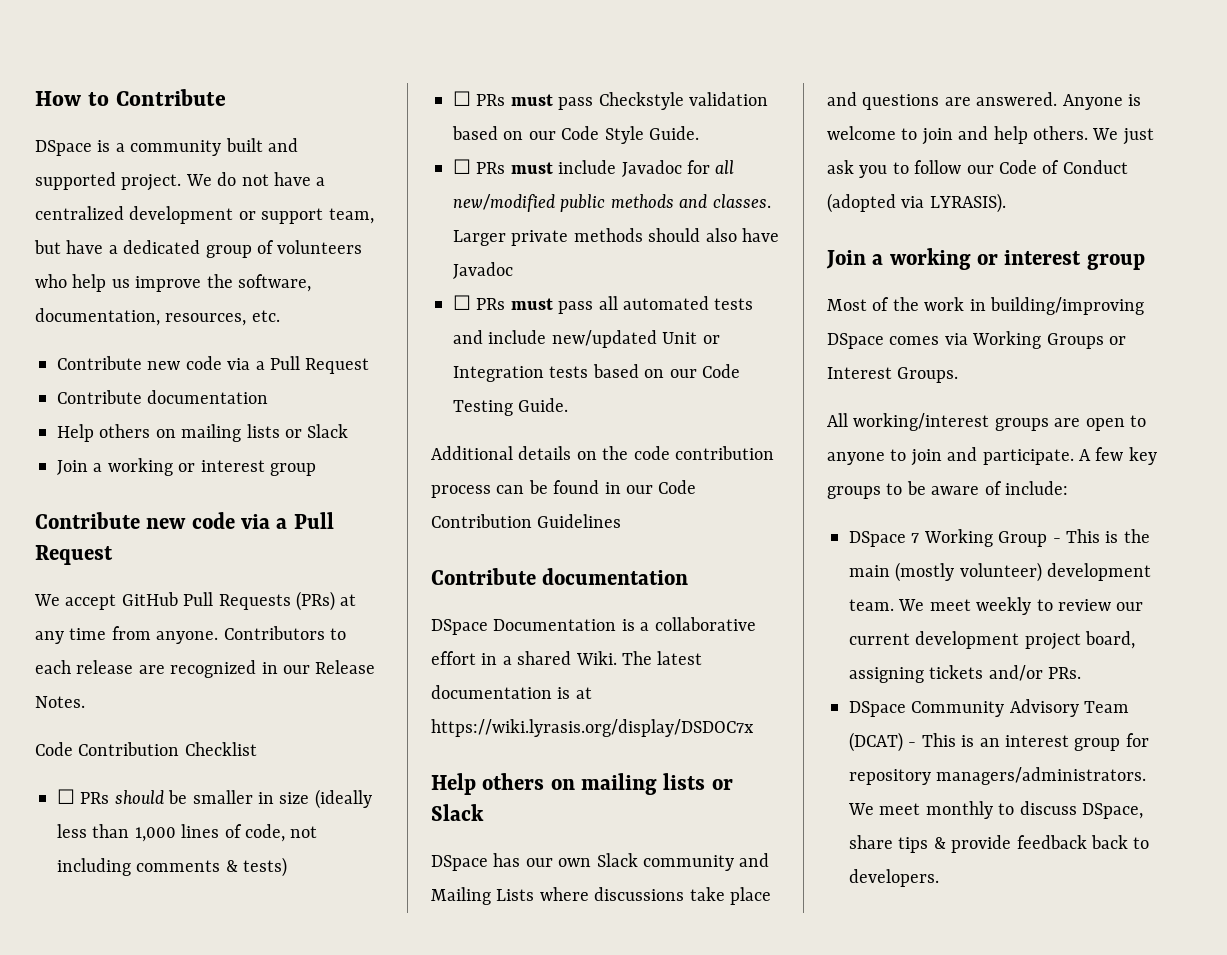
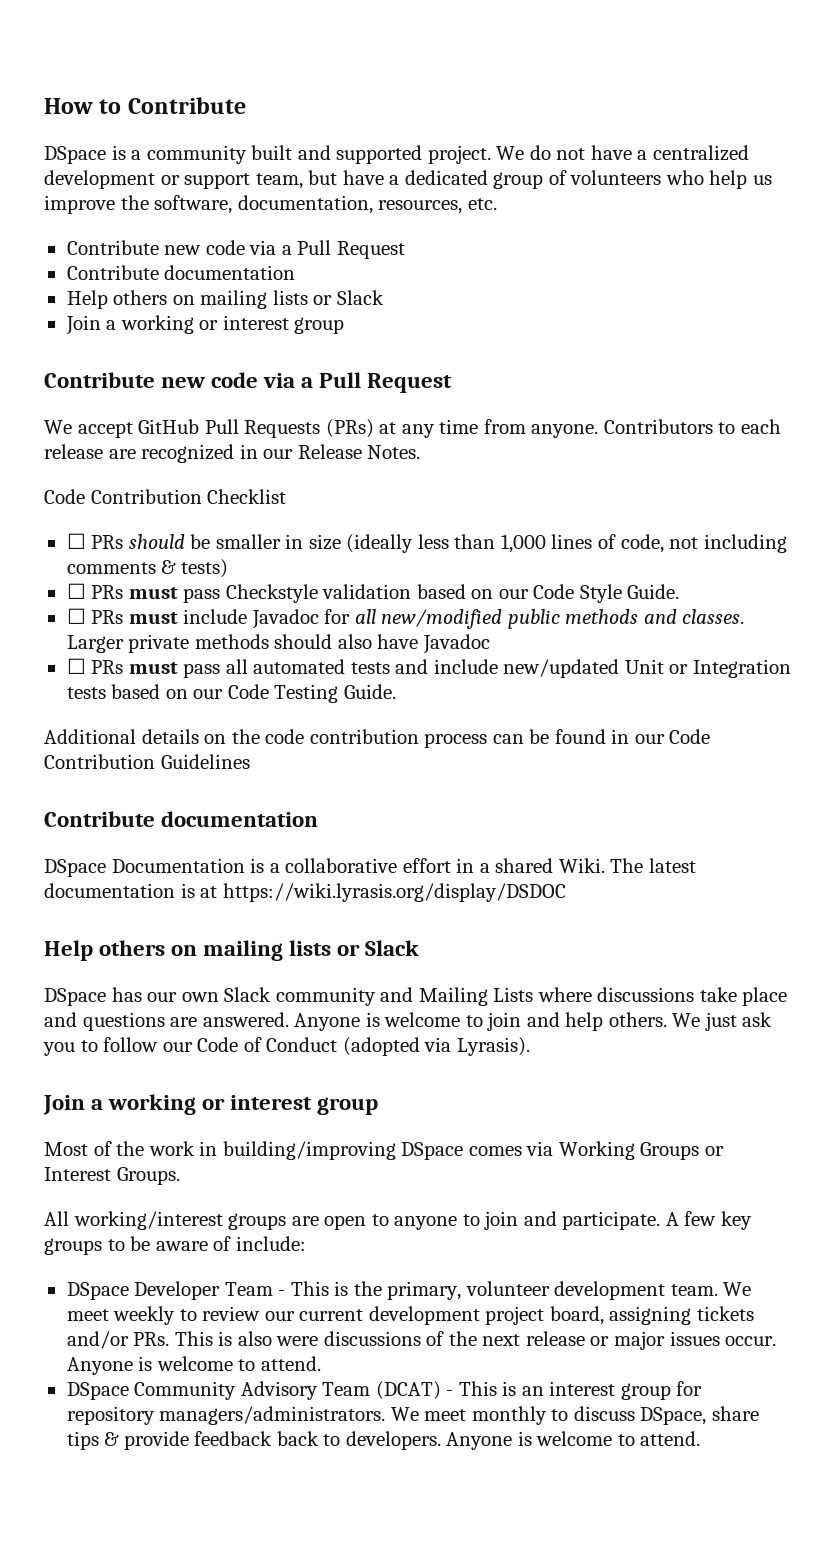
[431,719,754,737] https://wiki.lyrasis.org/display/DSDOC7x -> [222,883,566,902] https://wiki.lyrasis.org/display/DSDOC
[929,193,1006,213] LYRASIS). -> [456,1037,530,1056] Lyrasis).
[911,529,1048,547] 7 Working Group -> [134,1281,273,1300] Developer Team
[849,562,1042,582] main (mostly volunteer) -> [387,1281,550,1300] primary, volunteer
(1082, 673) none -> [174,1331,777,1350] [66,1356,321,1375] This is also were discussions of the next release or major issues occur. Anyone is welcome to attend.
(939, 878) none -> [446,1431,701,1450] Anyone is welcome to attend.

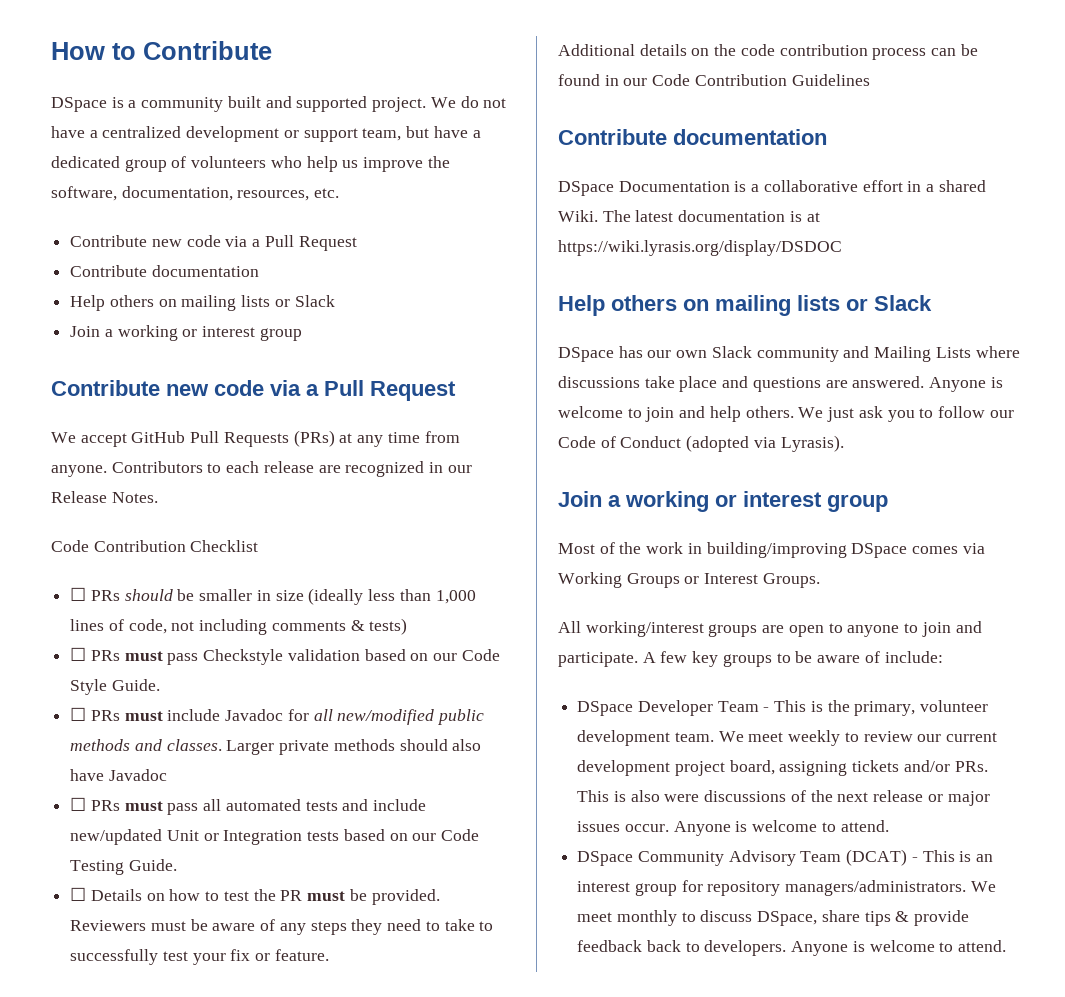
(396, 691) none -> [70,887,440,905] [70,919,494,935] [70,949,329,965] // ☐ Details on how to test the PR must be provided. Reviewers must be aware of any steps they need to take to successfully test your fix or feature.

